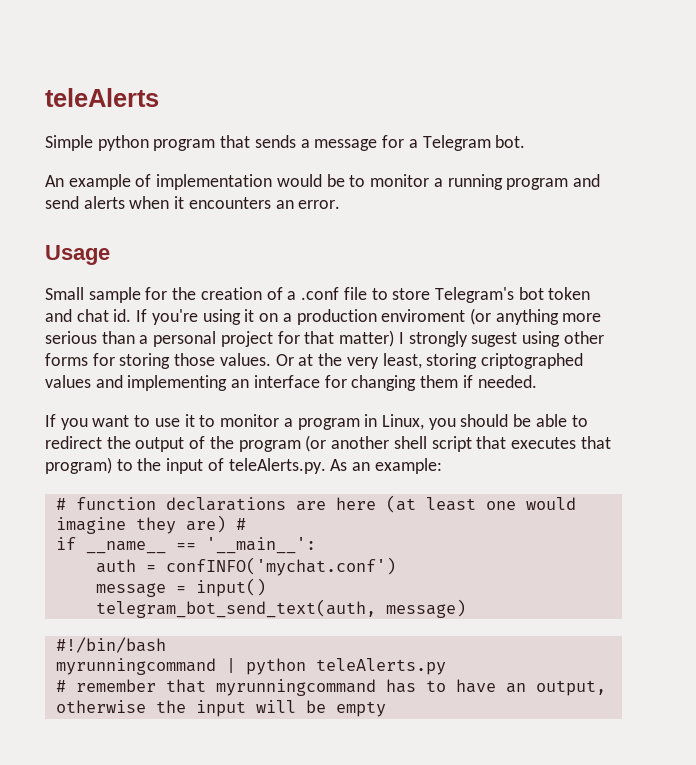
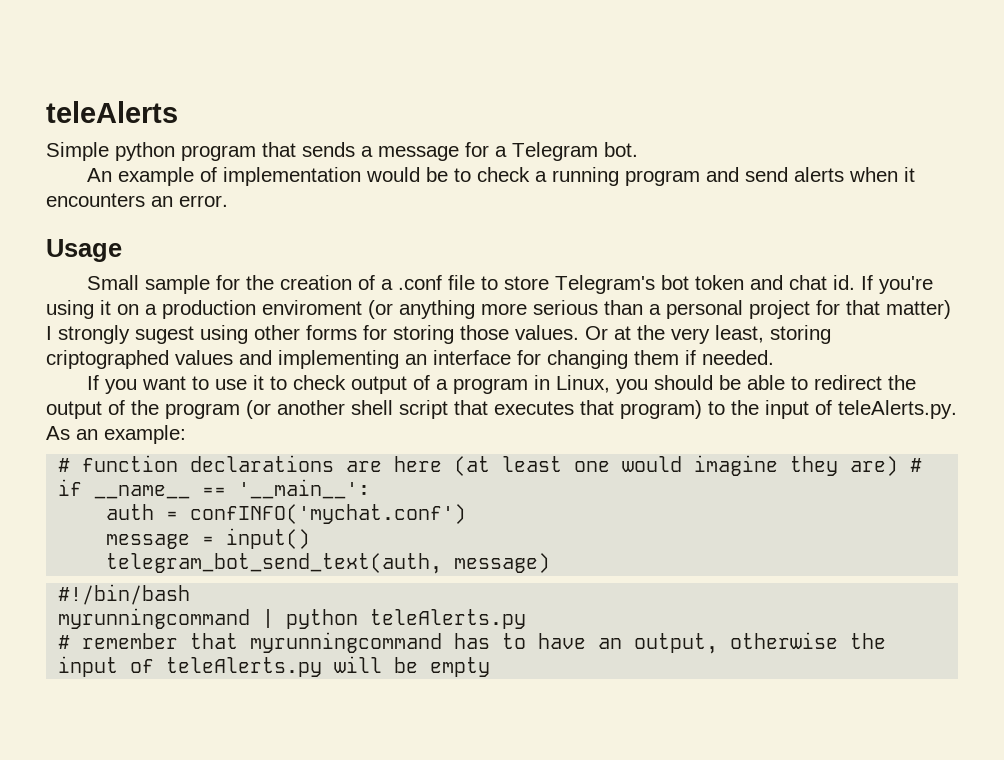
[370,174,430,187] monitor -> [476,167,530,182] check
[220,414,280,427] monitor -> [292,375,430,394] check output of
(246, 708) none -> [130,657,323,677] of teleAlerts.py

